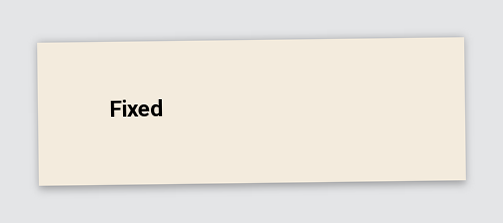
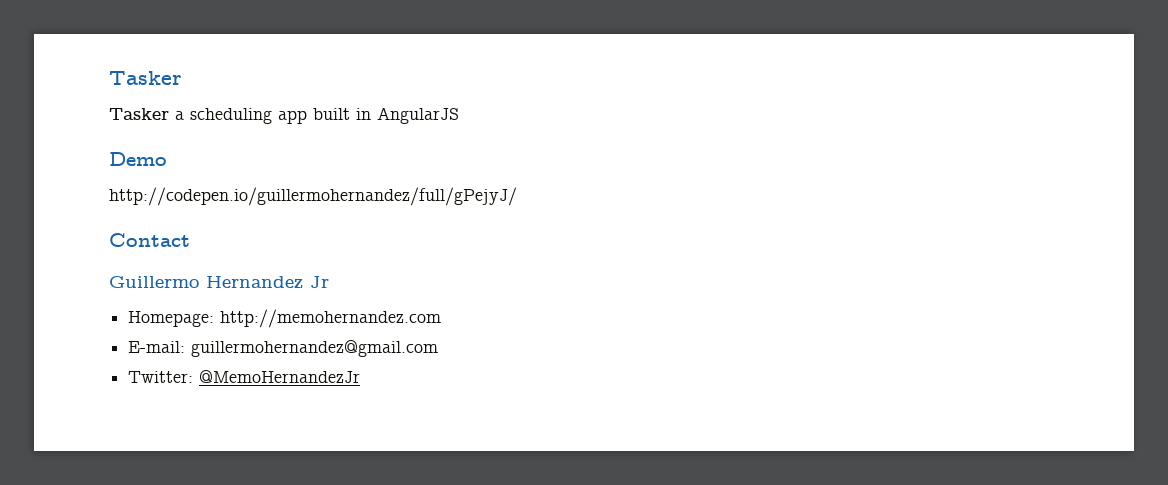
[109,99,164,117] Fixed -> [109,71,182,85] [109,107,459,124] [109,152,167,166] [109,187,517,206] [109,233,190,247] [109,276,329,290] [128,309,442,328] [128,340,439,357] [128,370,361,383] Tasker // Tasker a scheduling app built in AngularJS // Demo // http://codepen.io/guillermohernandez/full/gPejyJ/ // Contact // Guillermo Hernandez Jr // Homepage: http://memohernandez.com // E-mail: guillermohernandez@gmail.com // Twitter: @MemoHernandezJr

